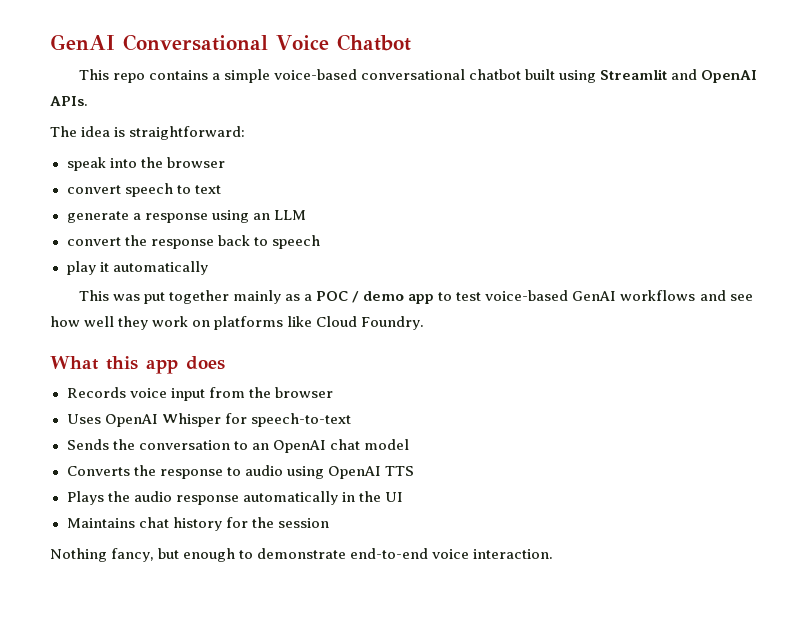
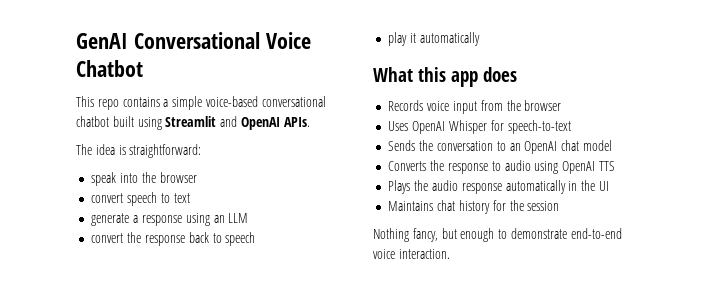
[78,290,753,304] [50,316,425,330] // This was put together mainly as a POC / demo app to test voice-based GenAI workflows and see how well they work on platforms like Cloud Foundry. -> (480, 39) none

